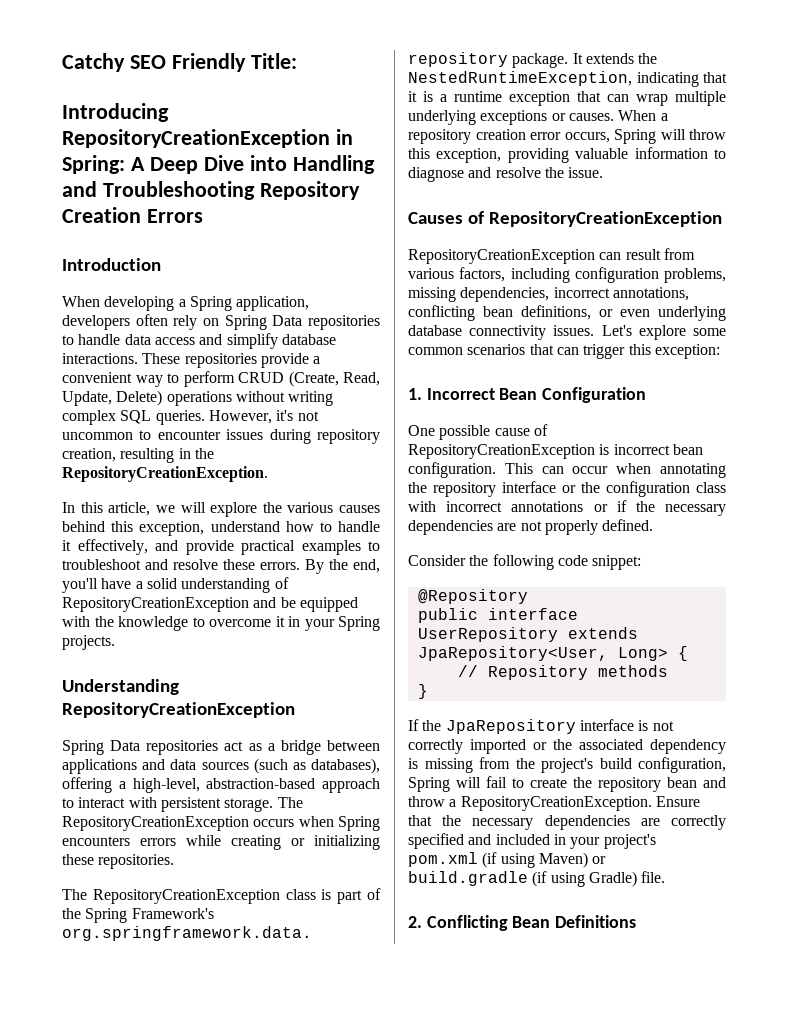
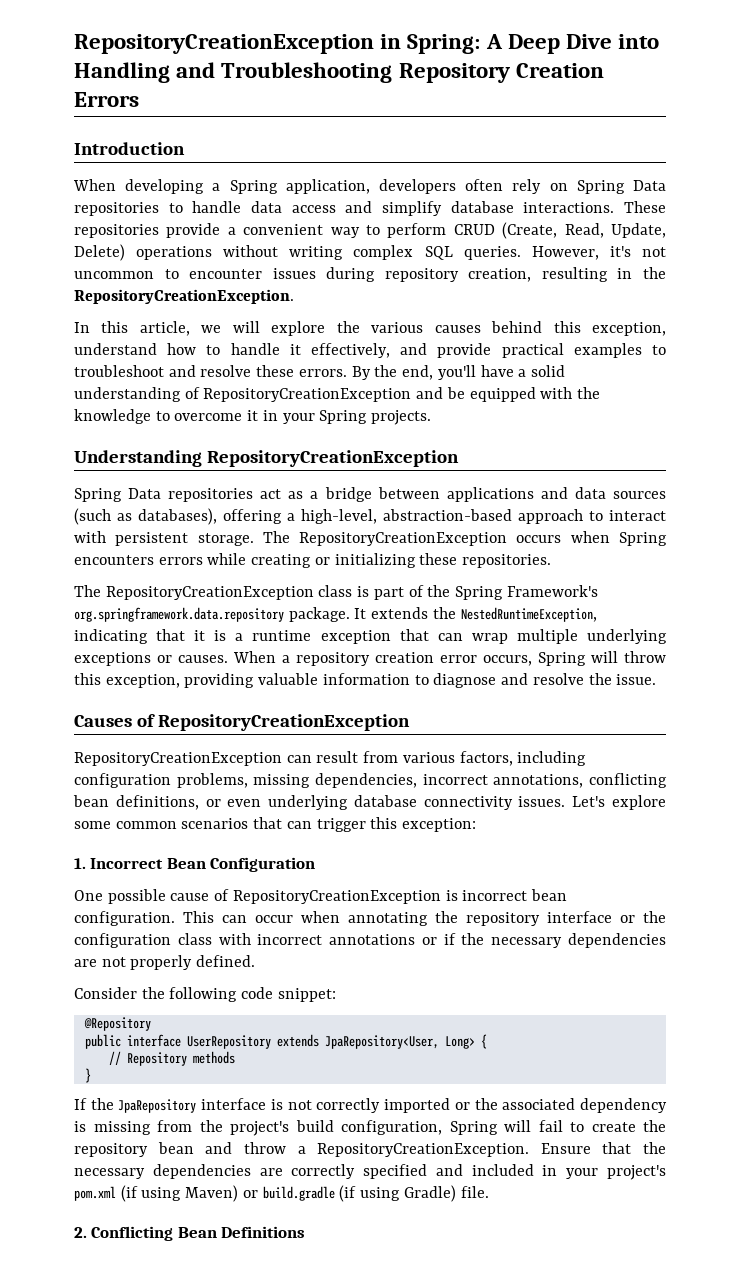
[62,53,297,72] [62,103,169,122] Catchy SEO Friendly Title: // Introducing -> (74, 44) none

